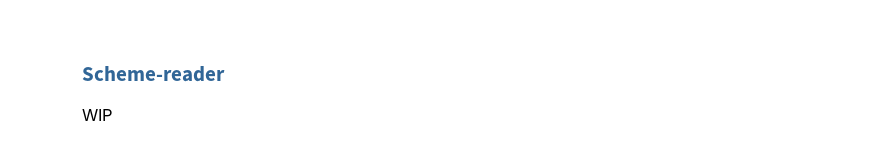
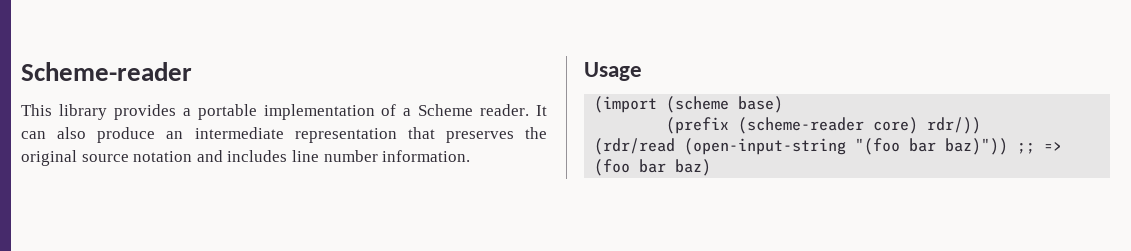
[82,109,113,121] WIP -> [21,104,547,120] [21,127,547,143] [21,150,471,166] [584,62,642,81] [594,96,784,113] [666,117,982,134] [594,138,1063,155] [594,159,712,176] This library provides a portable implementation of a Scheme reader. It can also produce an intermediate representation that preserves the original source notation and includes line number information. // Usage // (import (scheme base) // (prefix (scheme-reader core) rdr/)) // (rdr/read (open-input-string "(foo bar baz)")) ;; => (foo bar baz)

